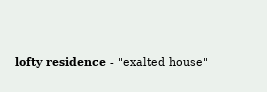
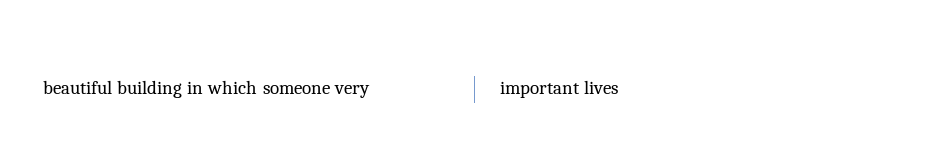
[15,57,208,68] lofty residence - "exalted house" -> [43,80,619,98] beautiful building in which someone very important lives

